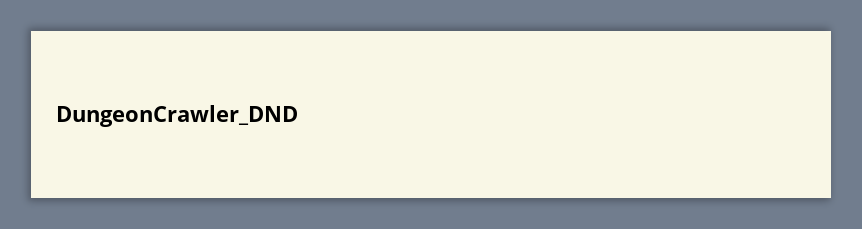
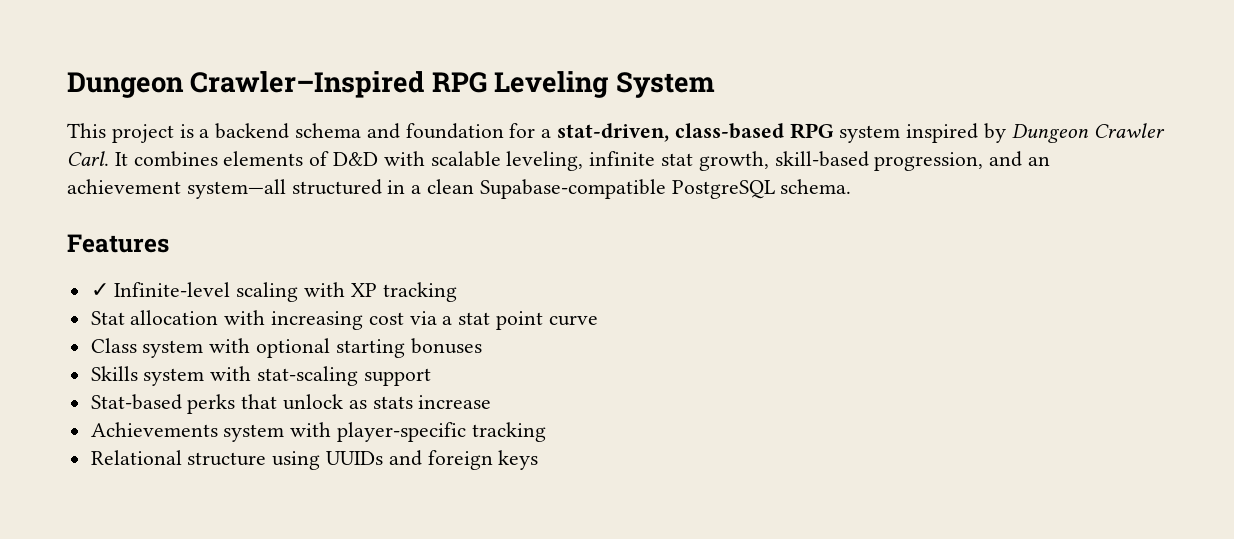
[56,105,298,127] DungeonCrawler_DND -> [67,71,715,98] [67,123,1165,143] [67,151,1051,171] [67,179,852,199] [67,234,169,253] [90,282,457,302] [90,310,598,330] [90,338,482,358] [90,366,431,386] [90,394,492,414] [90,422,546,442] [90,450,539,470] Dungeon Crawler–Inspired RPG Leveling System // This project is a backend schema and foundation for a stat-driven, class-based RPG system inspired by Dungeon Crawler Carl. It combines elements of D&D with scalable leveling, infinite stat growth, skill-based progression, and an achievement system—all structured in a clean Supabase-compatible PostgreSQL schema. // Features // ✓ Infinite-level scaling with XP tracking // Stat allocation with increasing cost via a stat point curve // Class system with optional starting bonuses // Skills system with stat-scaling support // Stat-based perks that unlock as stats increase // Achievements system with player-specific tracking // Relational structure using UUIDs and foreign keys

